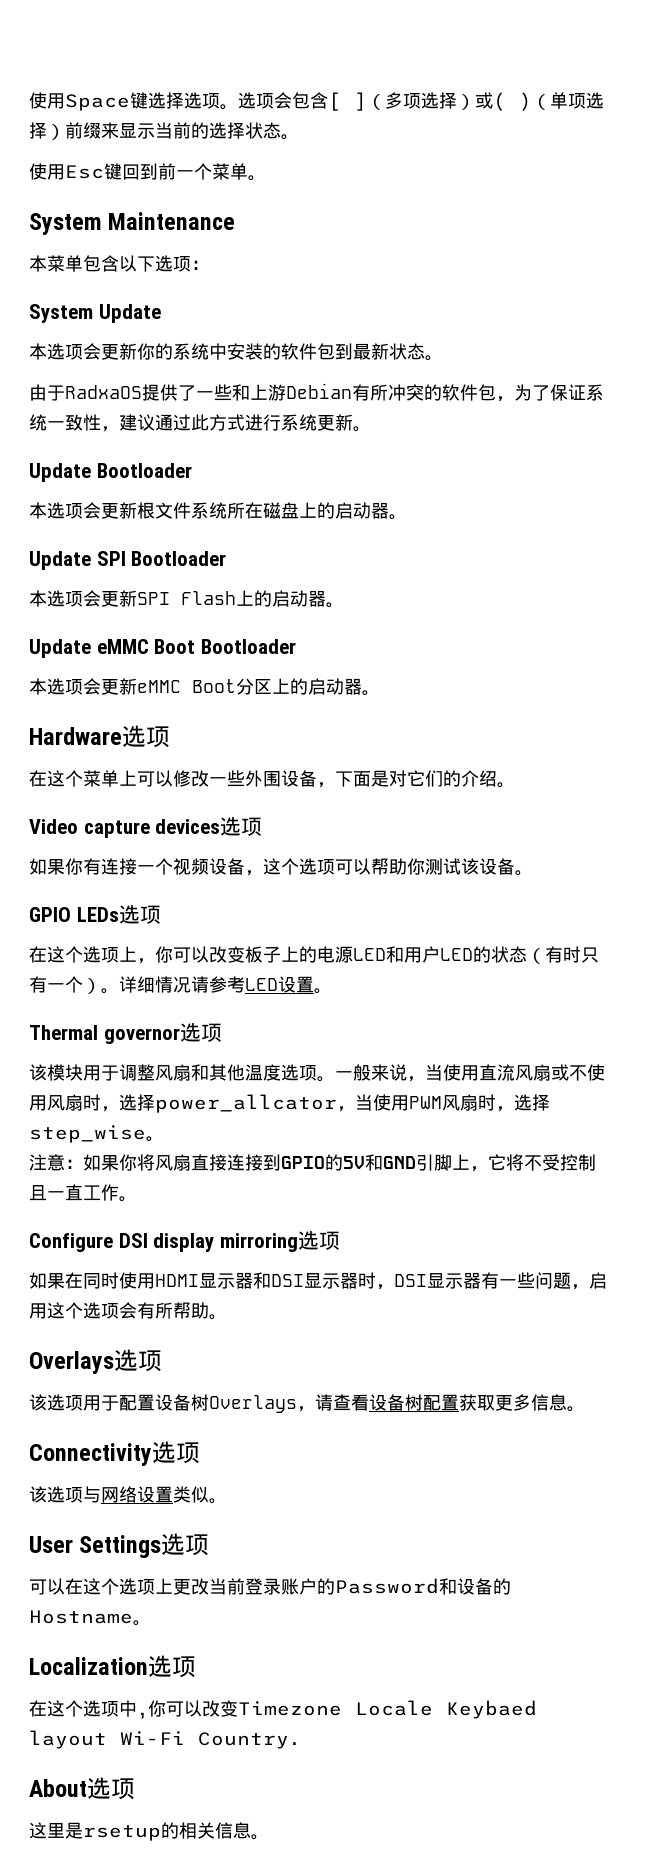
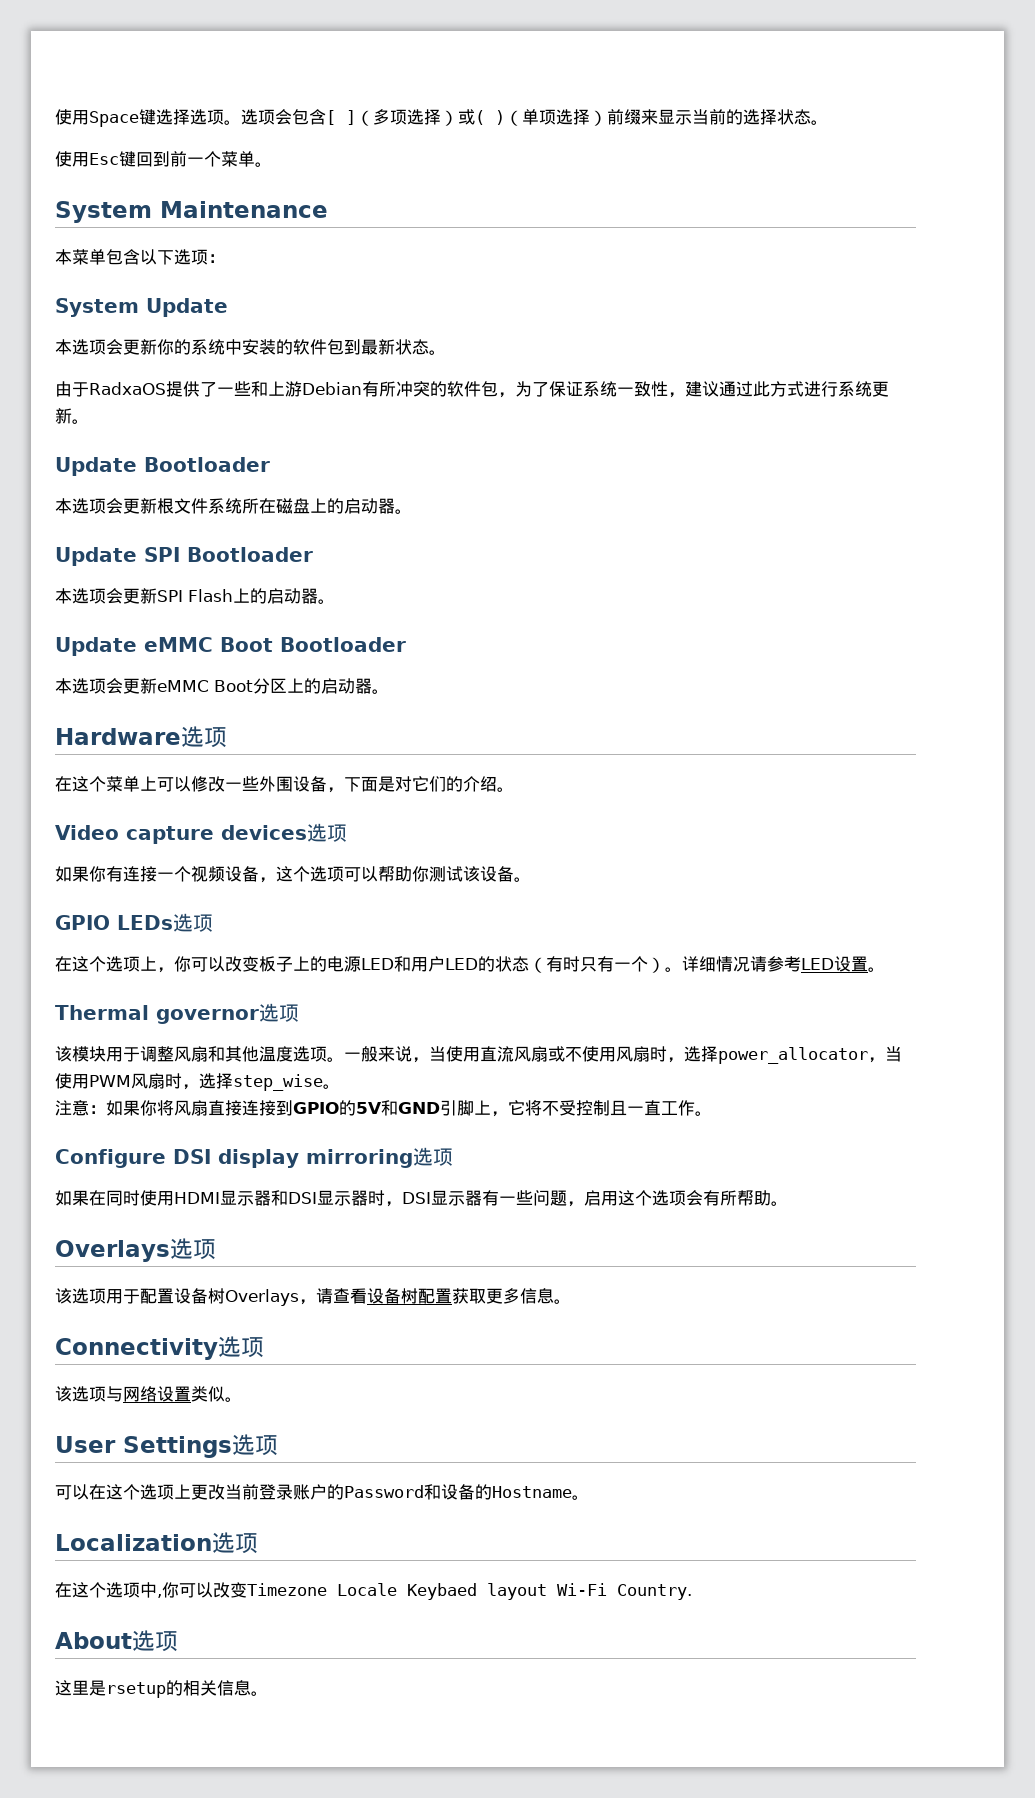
[155,1094,337,1113] power_allcator -> [718,1047,868,1064] power_allocator

